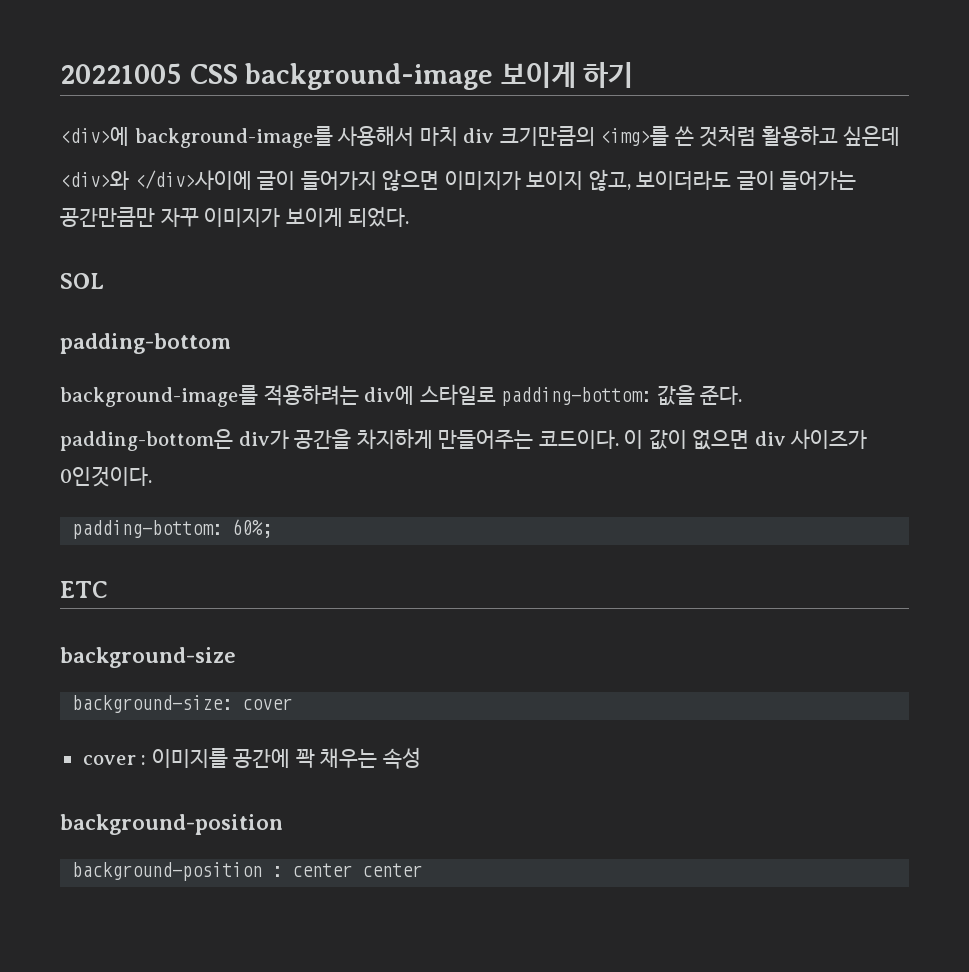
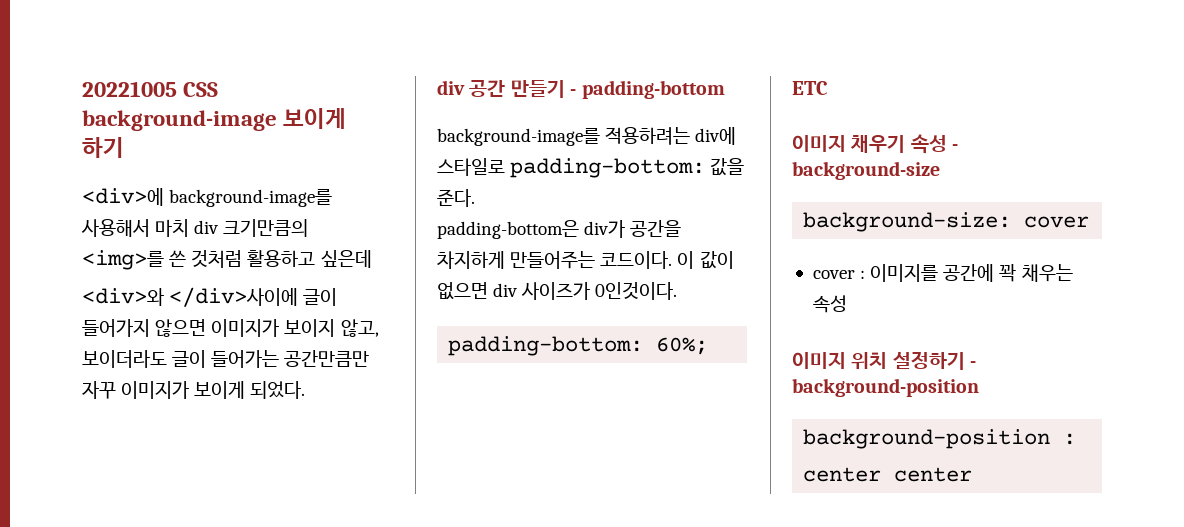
[60,273,104,289] SOL // -> [437,80,577,98] div 공간 만들기 -
(108, 589) none -> [792,134,959,154] 이미지 채우기 속성 -
(421, 758) none -> [792,351,977,370] 이미지 위치 설정하기 -

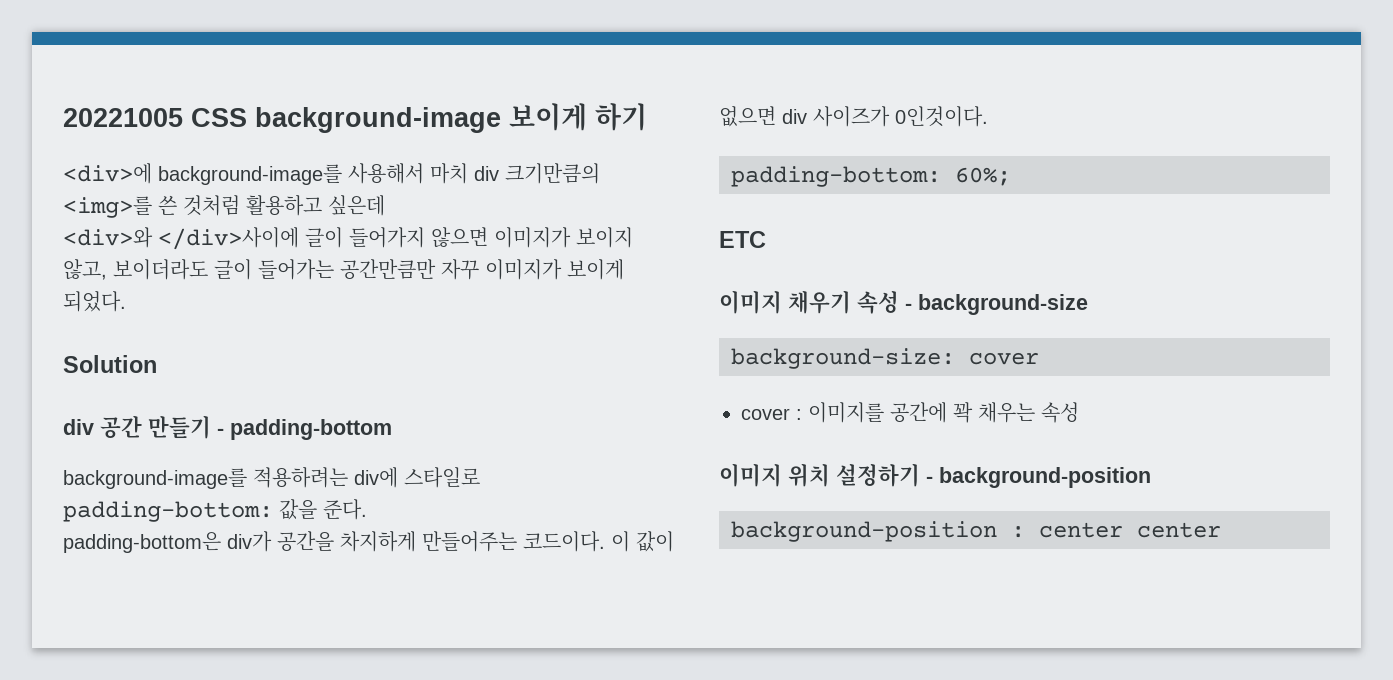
(306, 390) none -> [63,355,157,373] // Solution

